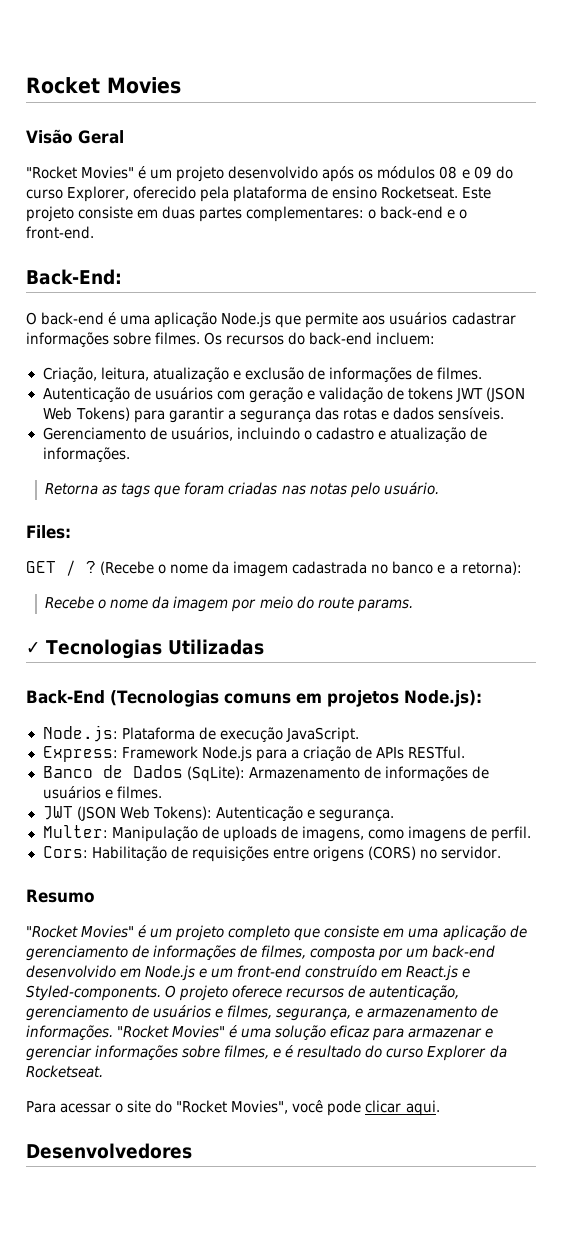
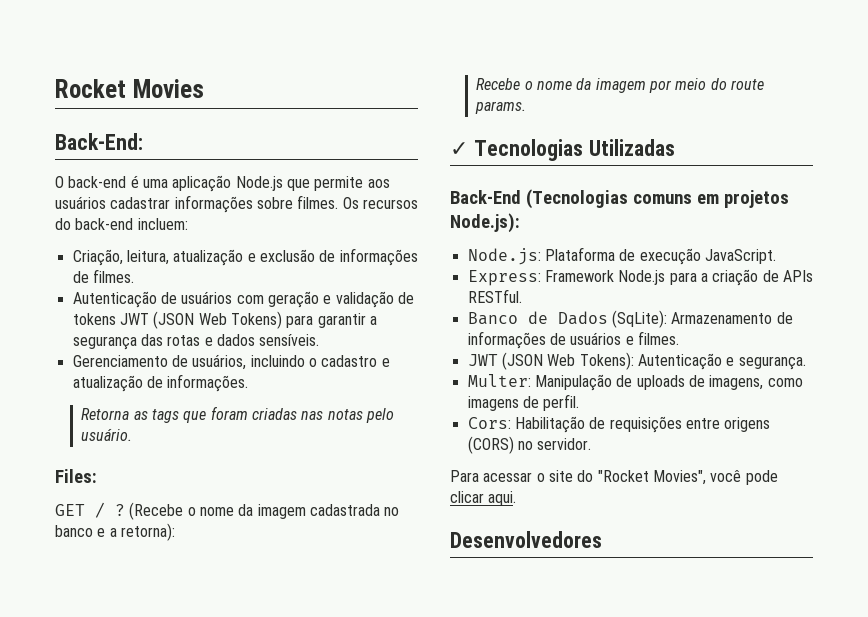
[26,129,124,144] [26,166,513,182] [26,186,492,202] [26,206,468,222] [26,226,94,239] // Visão Geral // "Rocket Movies" é um projeto desenvolvido após os módulos 08 e 09 do curso Explorer, oferecido pela plataforma de ensino Rocketseat. Este projeto consiste em duas partes complementares: o back-end e o front-end. -> (204, 88) none
[26,889,95,903] [26,925,527,941] [26,945,496,961] [26,965,471,981] [26,985,460,1001] [26,1005,499,1021] [26,1025,494,1041] [26,1045,507,1061] [26,1065,103,1078] // Resumo // "Rocket Movies" é um projeto completo que consiste em uma aplicação de gerenciamento de informações de filmes, composta por um back-end desenvolvido em Node.js e um front-end construído em React.js e Styled-components. O projeto oferece recursos de autenticação, gerenciamento de usuários e filmes, segurança, e armazenamento de informações. "Rocket Movies" é uma solução eficaz para armazenar e gerenciar informações sobre filmes, e é resultado do curso Explorer da Rocketseat. -> (592, 444) none

